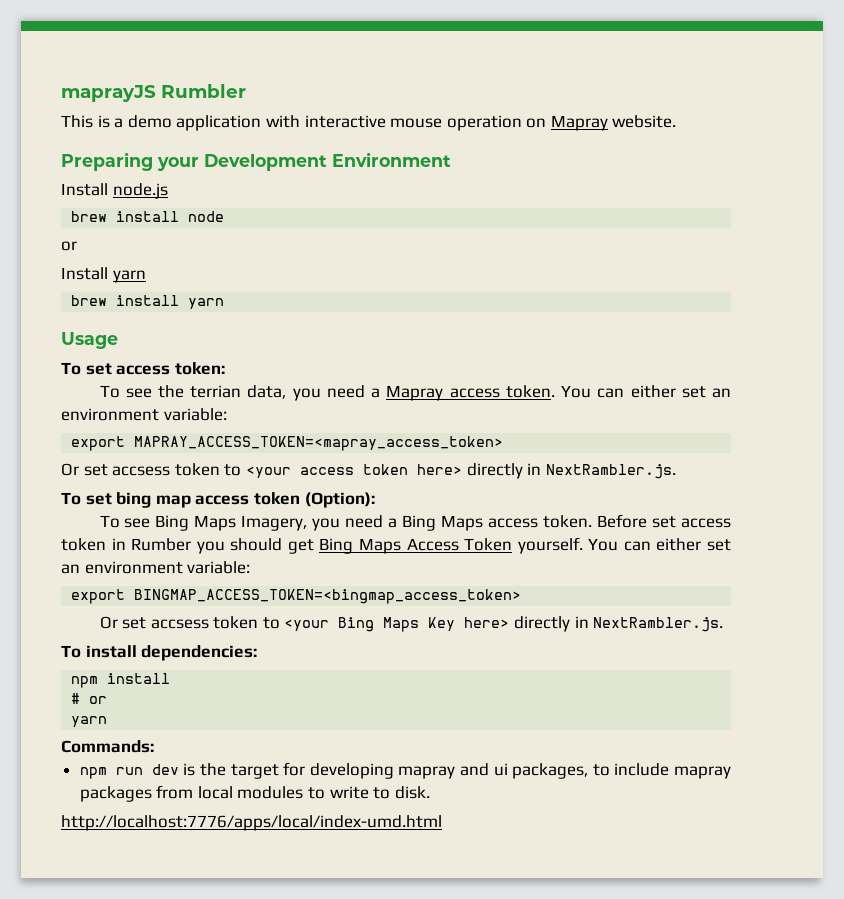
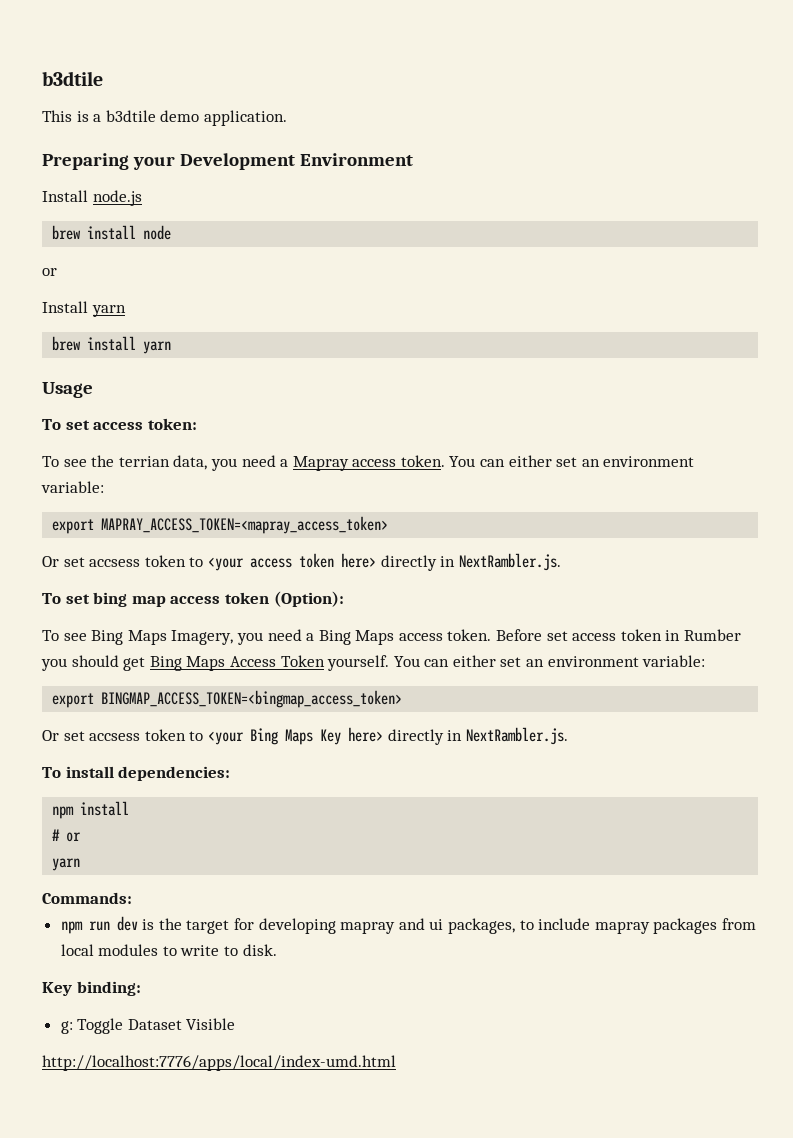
[61,84,246,102] maprayJS Rumbler -> [42,71,103,86] b3dtile
[127,115,677,131] demo application with interactive mouse operation on Mapray website. -> [105,110,287,126] b3dtile demo application.
(430, 792) none -> [42,981,141,996] [60,1018,236,1034] // Key binding: // g: Toggle Dataset Visible

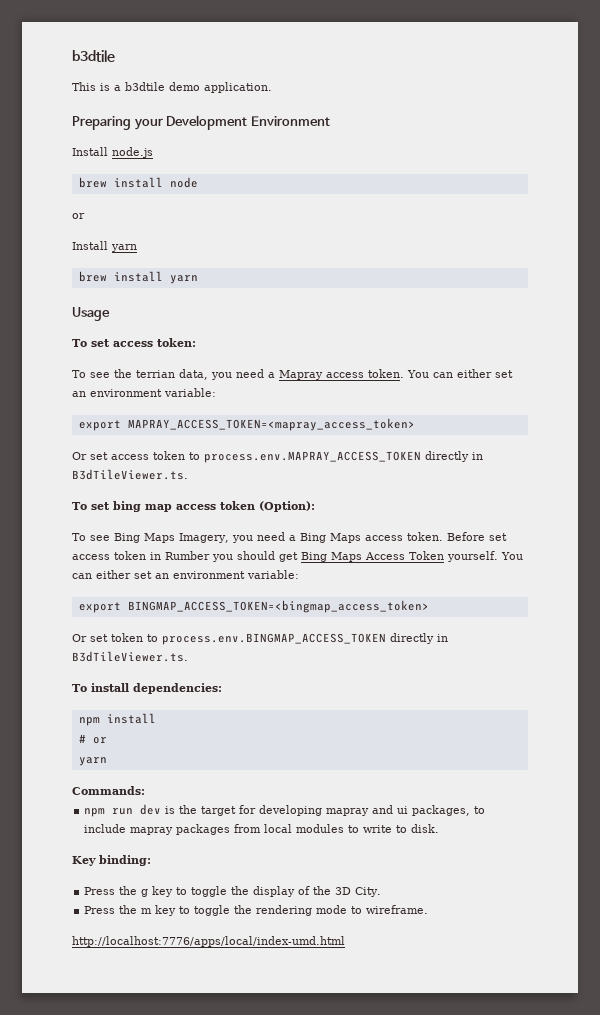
[89,553,561,571] accsess token to <your access token here> directly in NextRambler.js. -> [111,451,483,463] [72,469,188,480] access token to process.env.MAPRAY_ACCESS_TOKEN directly in B3dTileViewer.ts.
[89,727,568,745] accsess token to <your Bing Maps Key here> directly in NextRambler.js. -> [111,633,448,645] [72,651,188,662] token to process.env.BINGMAP_ACCESS_TOKEN directly in B3dTileViewer.ts.
[60,1018,236,1034] g: Toggle Dataset Visible -> [84,886,382,897] [84,905,429,916] Press the g key to toggle the display of the 3D City. // Press the m key to toggle the rendering mode to wireframe.

